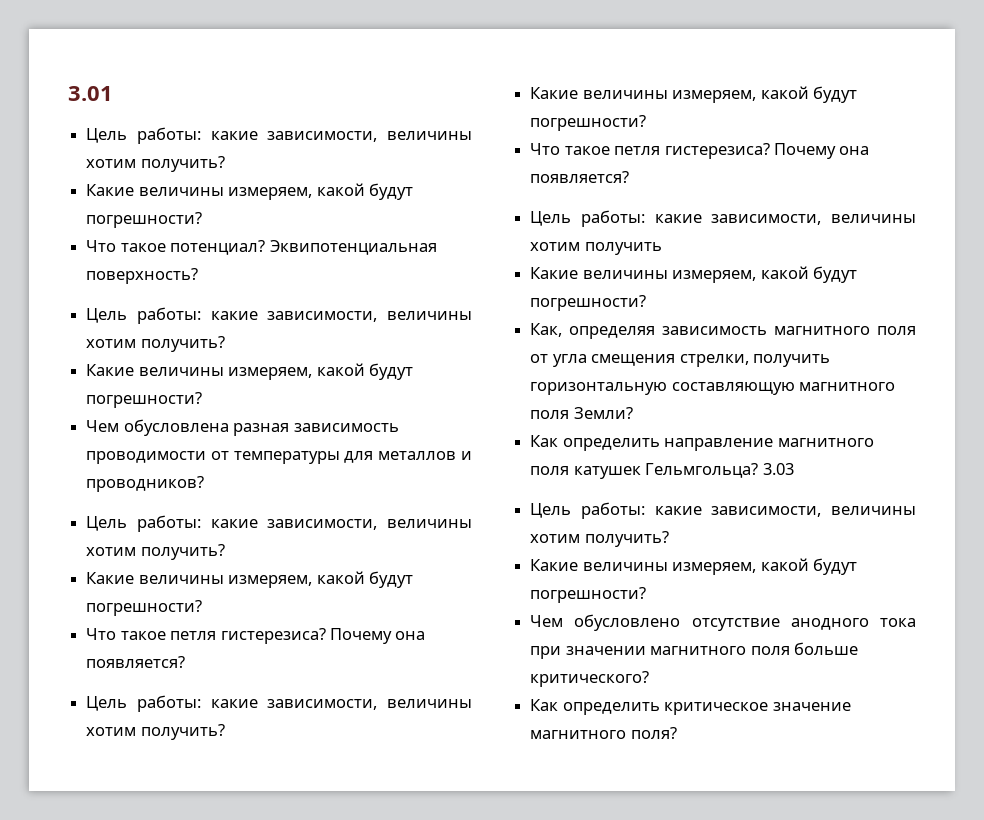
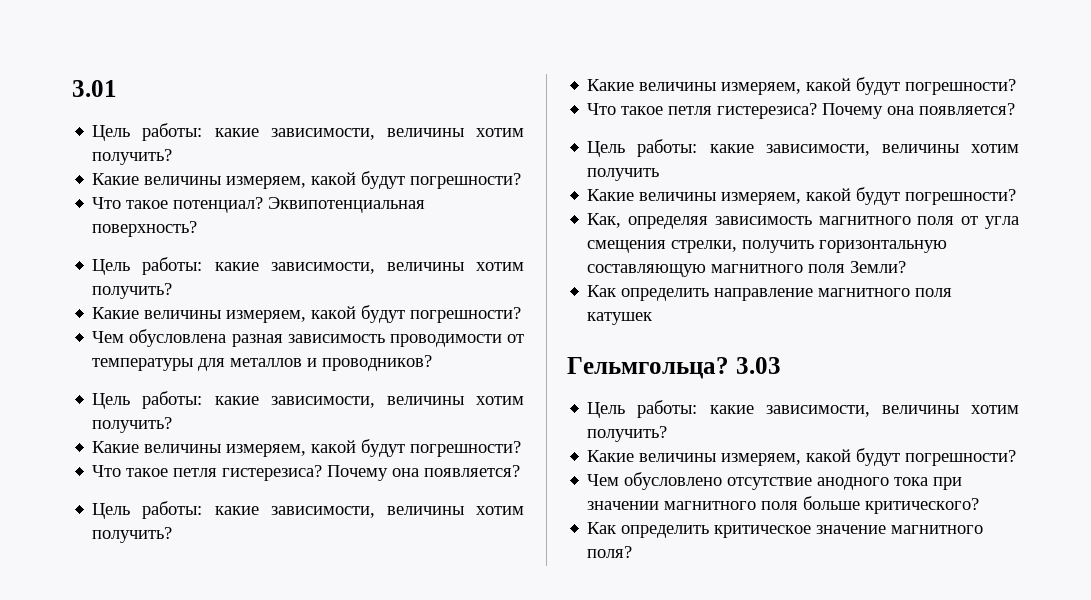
(641, 472) none -> (653, 318) //

